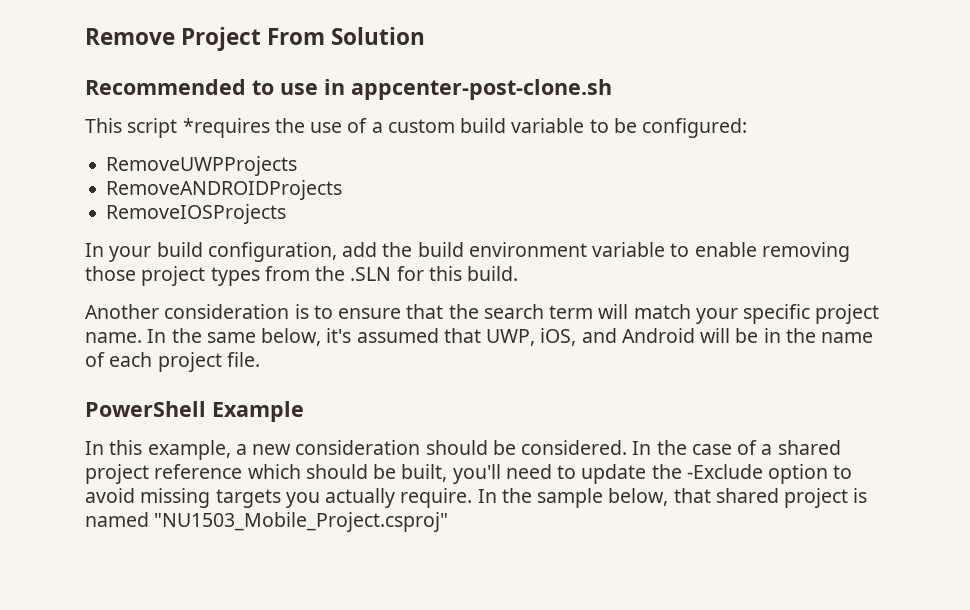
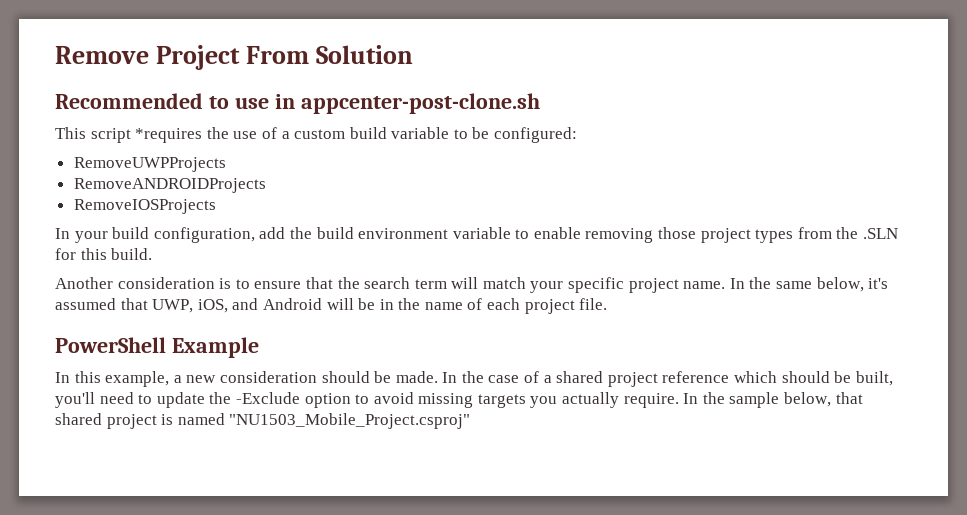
[521,440,628,455] considered. -> [395,371,438,383] made.

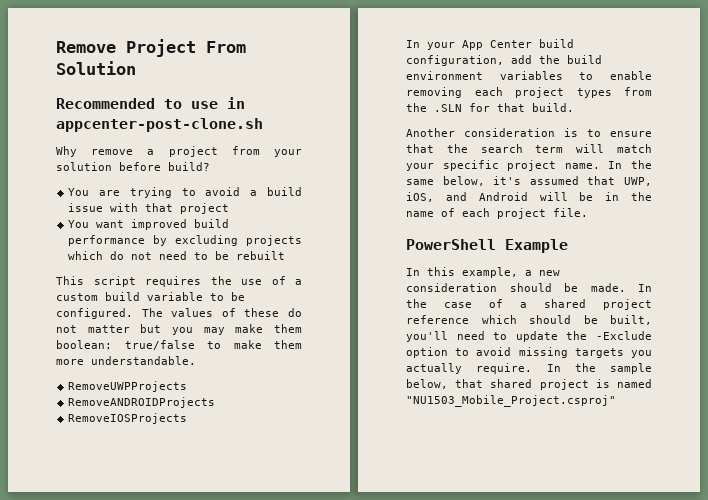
(540, 103) none -> [56,146,302,157] [56,162,210,171] [68,187,302,198] [68,203,230,214] [68,219,230,230] [68,235,302,246] [68,251,286,260] // Why remove a project from your solution before build? // You are trying to avoid a build issue with that project // You want improved build performance by excluding projects which do not need to be rebuilt
[135,128,203,143] *requires -> [145,276,201,287] requires
[494,127,578,143] configured: -> [56,308,302,319] [56,324,302,335] [56,340,302,350] [56,356,196,365] configured. The values of these do not matter but you may make them boolean: true/false to make them more understandable.
(108, 237) none -> [462,40,532,50] App Center
[452,227,511,239] variable -> [499,71,563,80] variables
[658,227,697,239] those -> [474,87,503,96] each
[80,248,107,260] this -> [497,103,525,112] that

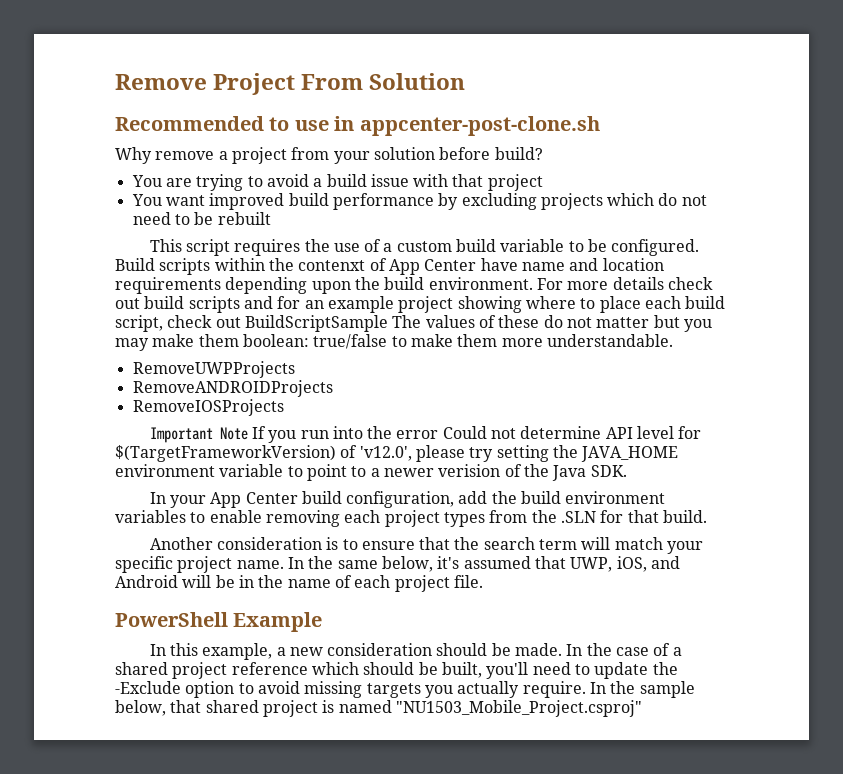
(133, 313) none -> [115,258,664,275] [115,277,713,294] [115,296,726,313] [115,315,388,332] Build scripts within the contenxt of App Center have name and location requirements depending upon the build environment. For more details check out build scripts and for an example project showing where to place each build script, check out BuildScriptSample
(188, 418) none -> [149,426,702,443] [115,445,679,462] [115,464,627,481] // Important Note If you run into the error Could not determine API level for $(TargetFrameworkVersion) of 'v12.0', please try setting the JAVA_HOME environment variable to point to a newer verision of the Java SDK.

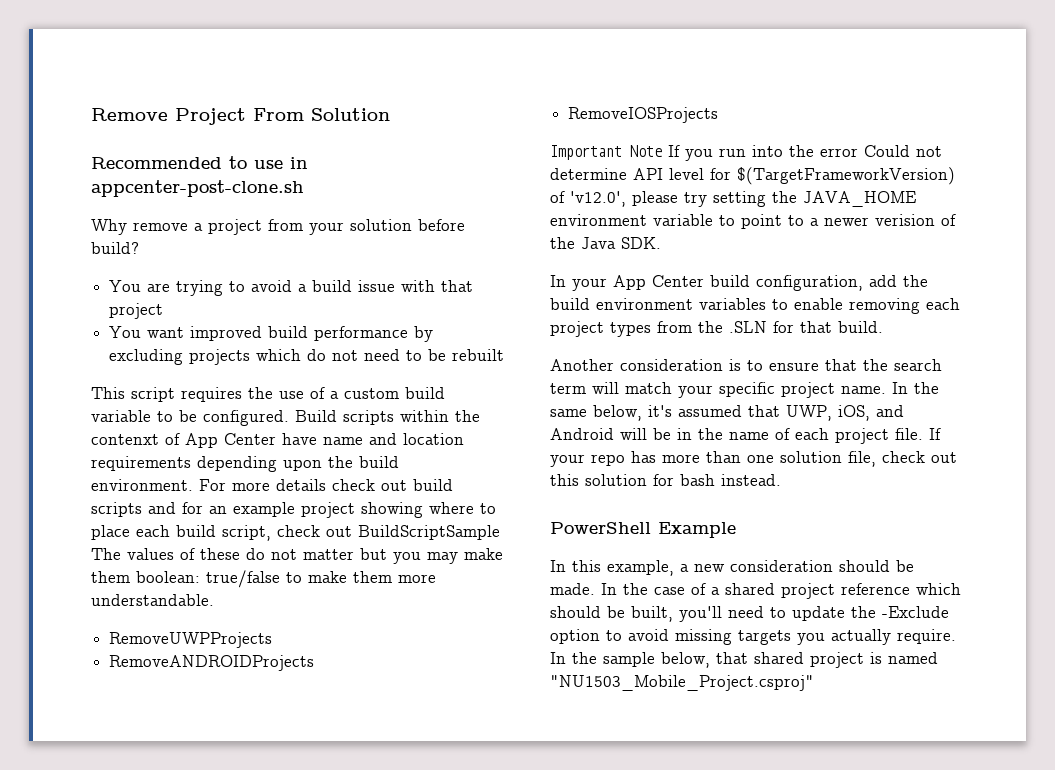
(483, 581) none -> [929,428,941,440] [550,451,957,467] [550,474,781,486] If your repo has more than one solution file, check out this solution for bash instead.

